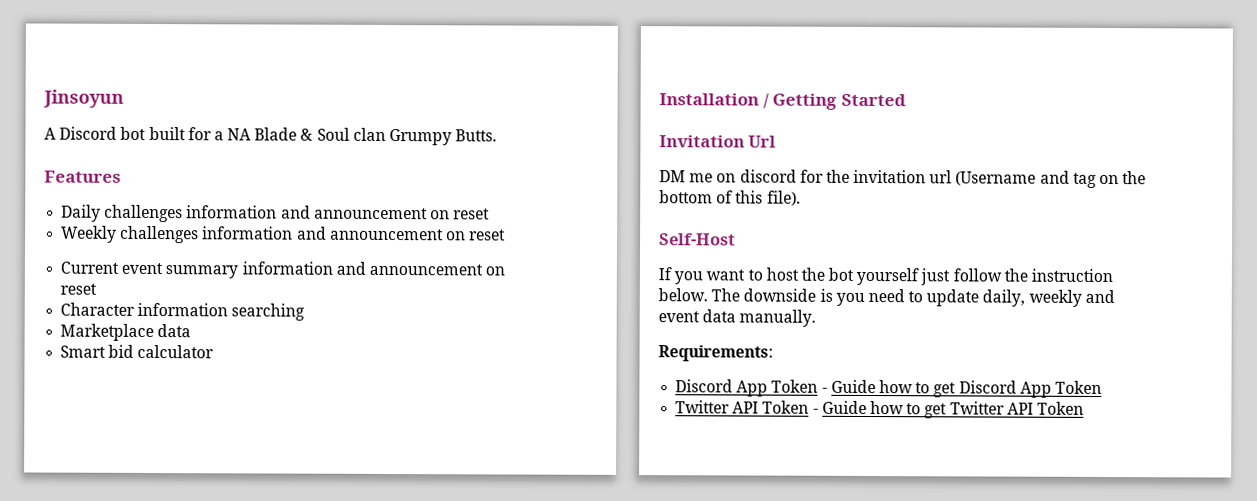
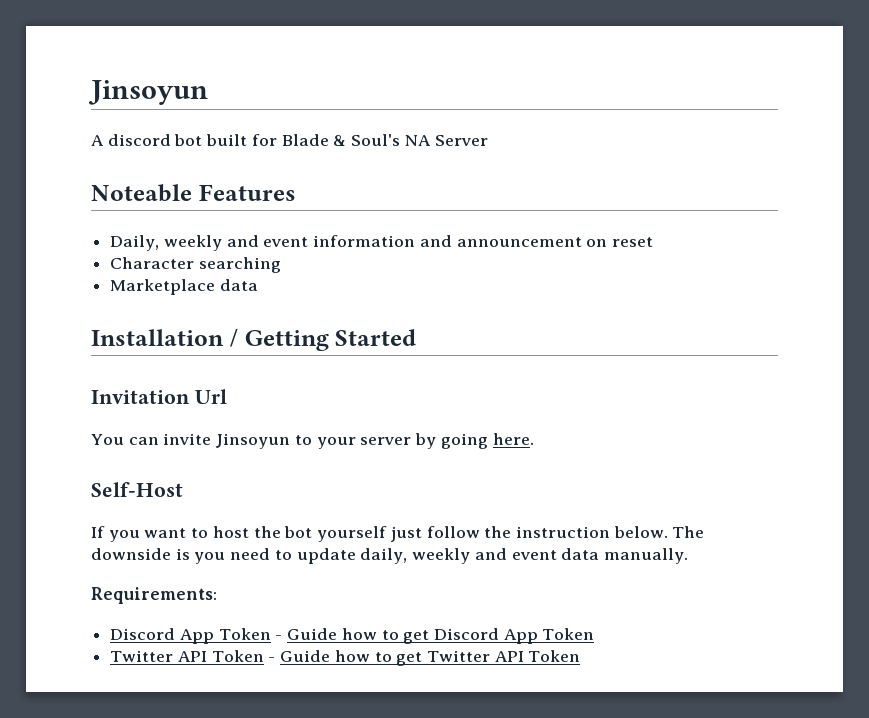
[59,126,118,140] Discord -> [107,134,171,146] discord
[213,127,498,146] [44,170,121,183] [61,204,491,223] [61,225,507,244] [60,261,239,279] a NA Blade & Soul clan Grumpy Butts. // Features // Daily challenges information and announcement on reset // Weekly challenges information and announcement on reset // Current event summary -> [281,134,488,146] [91,184,296,202] [110,235,309,251] Blade & Soul's NA Server // Noteable Features // Daily, weekly and event
[137,302,229,317] information -> (195, 263) none
[60,344,215,359] // Smart bid calculator -> (258, 285) none
[659,169,1147,188] [659,190,801,206] DM me on discord for the invitation url (Username and tag on the bottom of this file). -> [91,433,534,449] You can invite Jinsoyun to your server by going here.

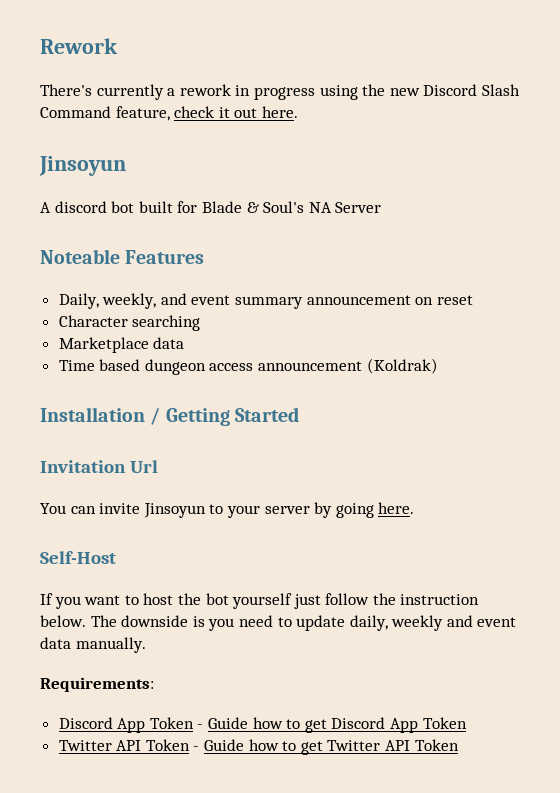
(88, 92) none -> [40,38,118,54] [40,84,520,100] [40,106,298,121] Rework // There's currently a rework in progress using the new Discord Slash Command feature, check it out here. //
[163,235,452,251] weekly and event information and -> [102,293,304,309] weekly, and event summary
(258, 285) none -> [58,358,438,375] // Time based dungeon access announcement (Koldrak)

